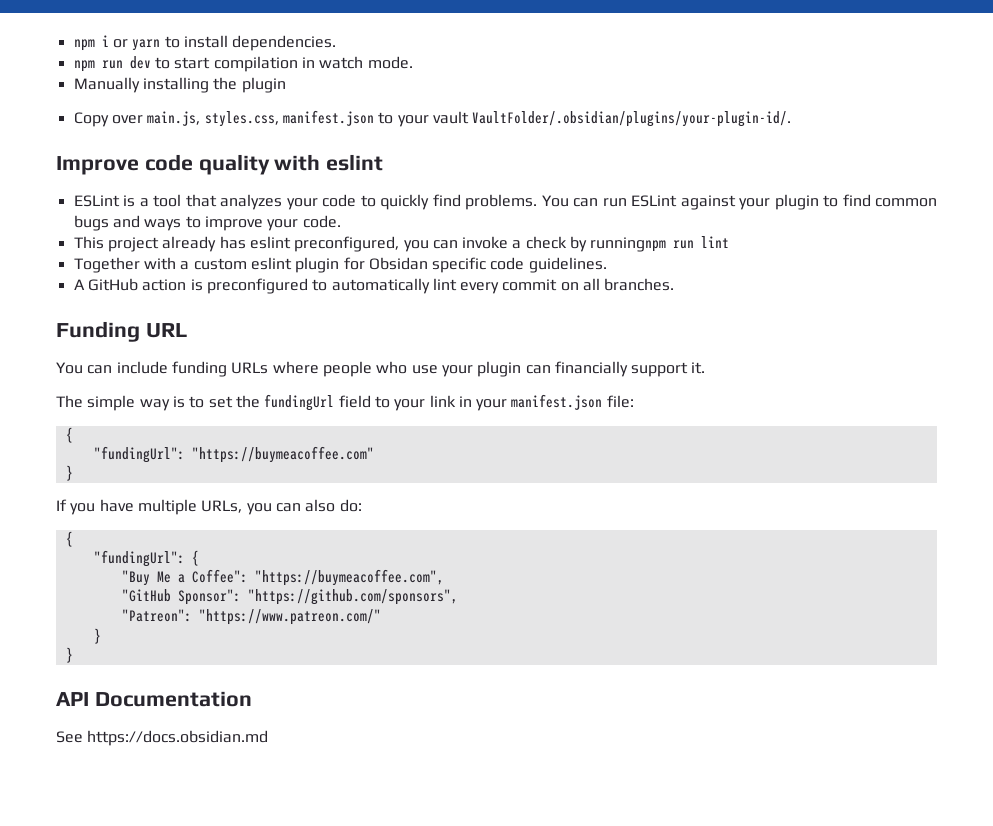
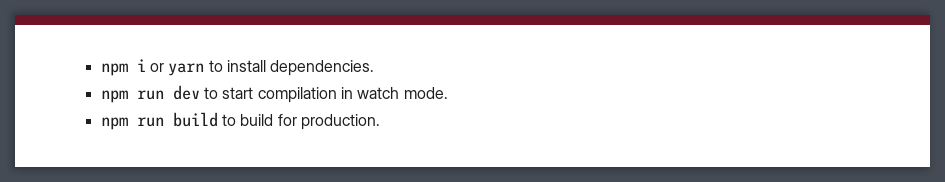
[73,77,286,93] [73,110,792,127] [56,154,384,175] [73,194,937,210] [73,215,341,231] [73,236,730,252] [73,257,607,273] [73,278,675,294] [56,321,187,342] [56,361,706,377] [56,394,634,411] [65,427,73,443] [93,446,374,463] [65,465,73,481] [56,499,362,515] [65,531,73,547] [93,550,199,567] [121,569,444,586] [121,589,458,605] [121,609,381,625] [93,628,101,644] [65,647,73,663] [56,691,252,707] [56,730,269,746] Manually installing the plugin // Copy over main.js, styles.css, manifest.json to your vault VaultFolder/.obsidian/plugins/your-plugin-id/. // Improve code quality with eslint // ESLint is a tool that analyzes your code to quickly find problems. You can run ESLint against your plugin to find common bugs and ways to improve your code. // This project already has eslint preconfigured, you can invoke a check by runningnpm run lint // Together with a custom eslint plugin for Obsidan specific code guidelines. // A GitHub action is preconfigured to automatically lint every commit on all branches. // Funding URL // You can include funding URLs where people who use your plugin can financially support it. // The simple way is to set the fundingUrl field to your link in your manifest.json file: // { // "fundingUrl": "https://buymeacoffee.com" // } // If you have multiple URLs, you can also do: // { // "fundingUrl": { // "Buy Me a Coffee": "https://buymeacoffee.com", // "GitHub Sponsor": "https://github.com/sponsors", // "Patreon": "https://www.patreon.com/" // } // } // API Documentation // See https://docs.obsidian.md -> [100,112,380,130] npm run build to build for production.

